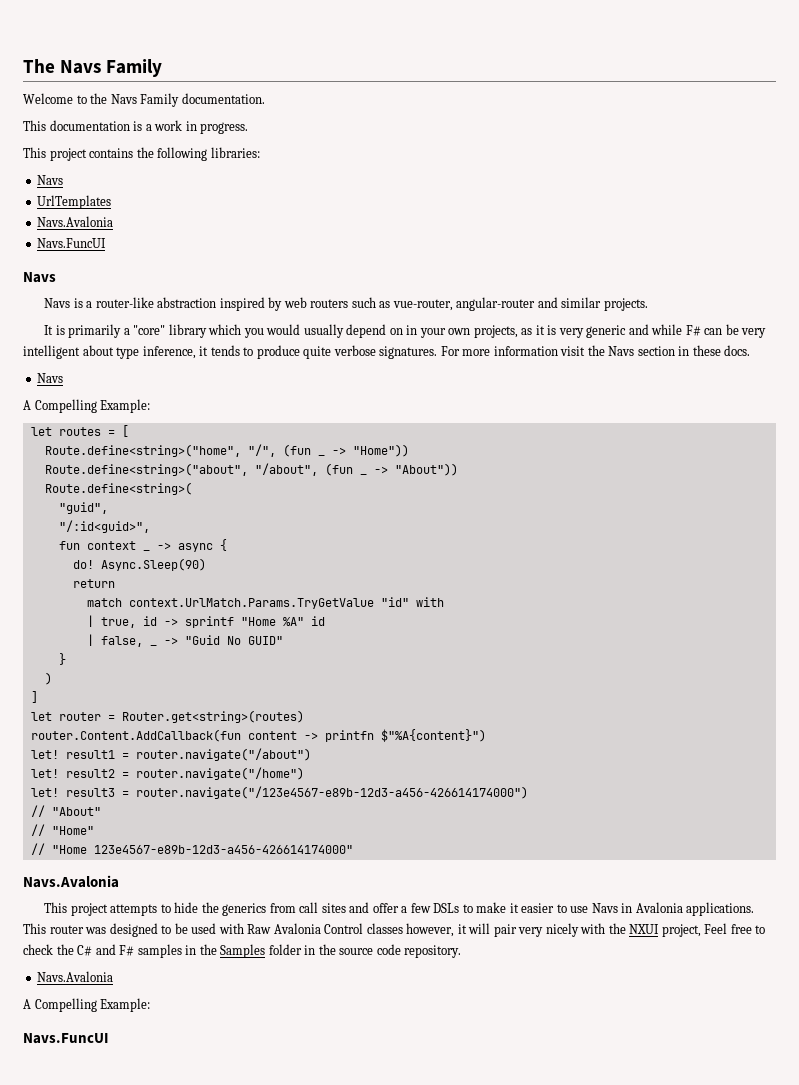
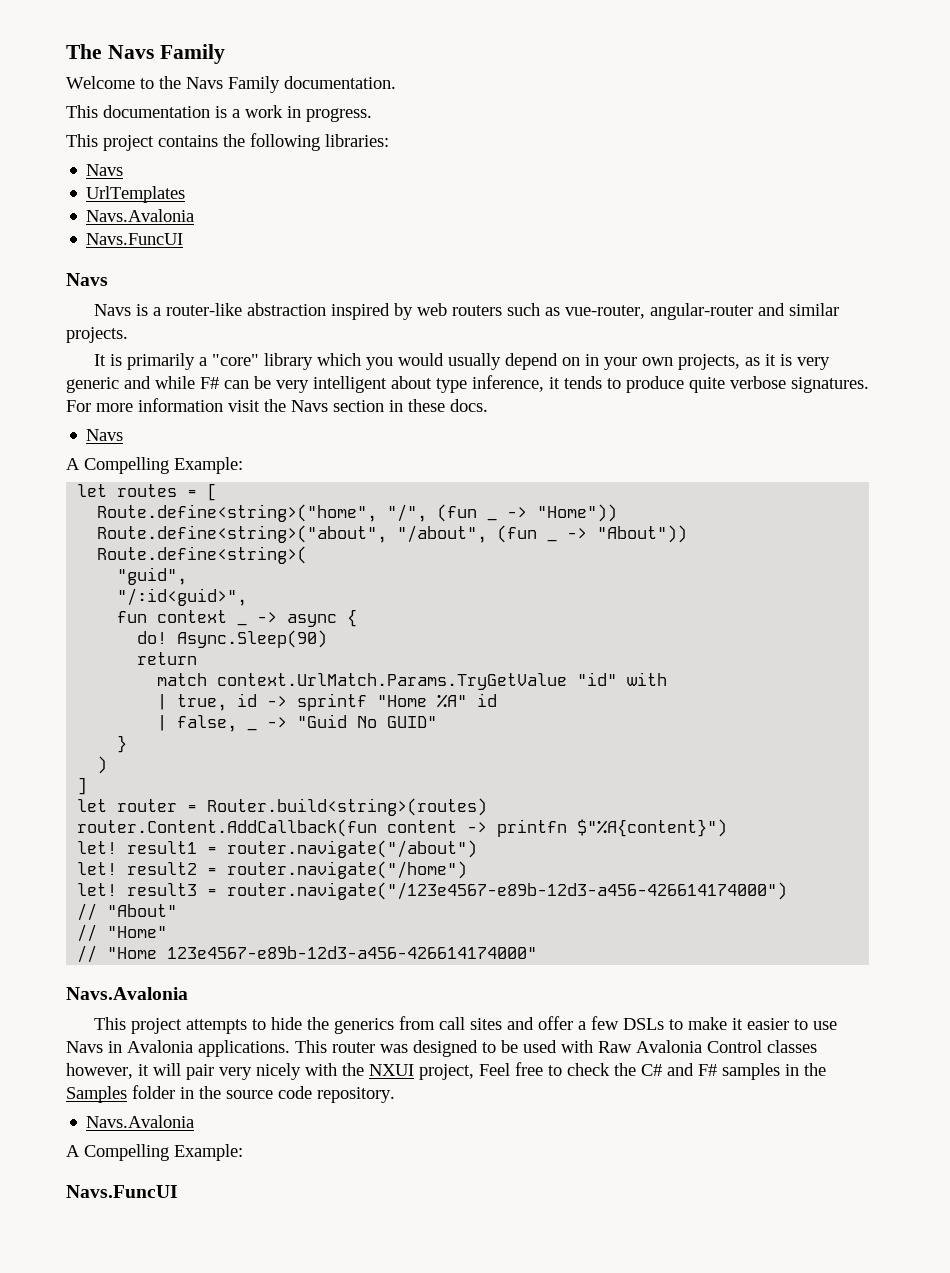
[121,710,304,723] Router.get<string>(routes) -> [207,798,488,816] Router.build<string>(routes)

